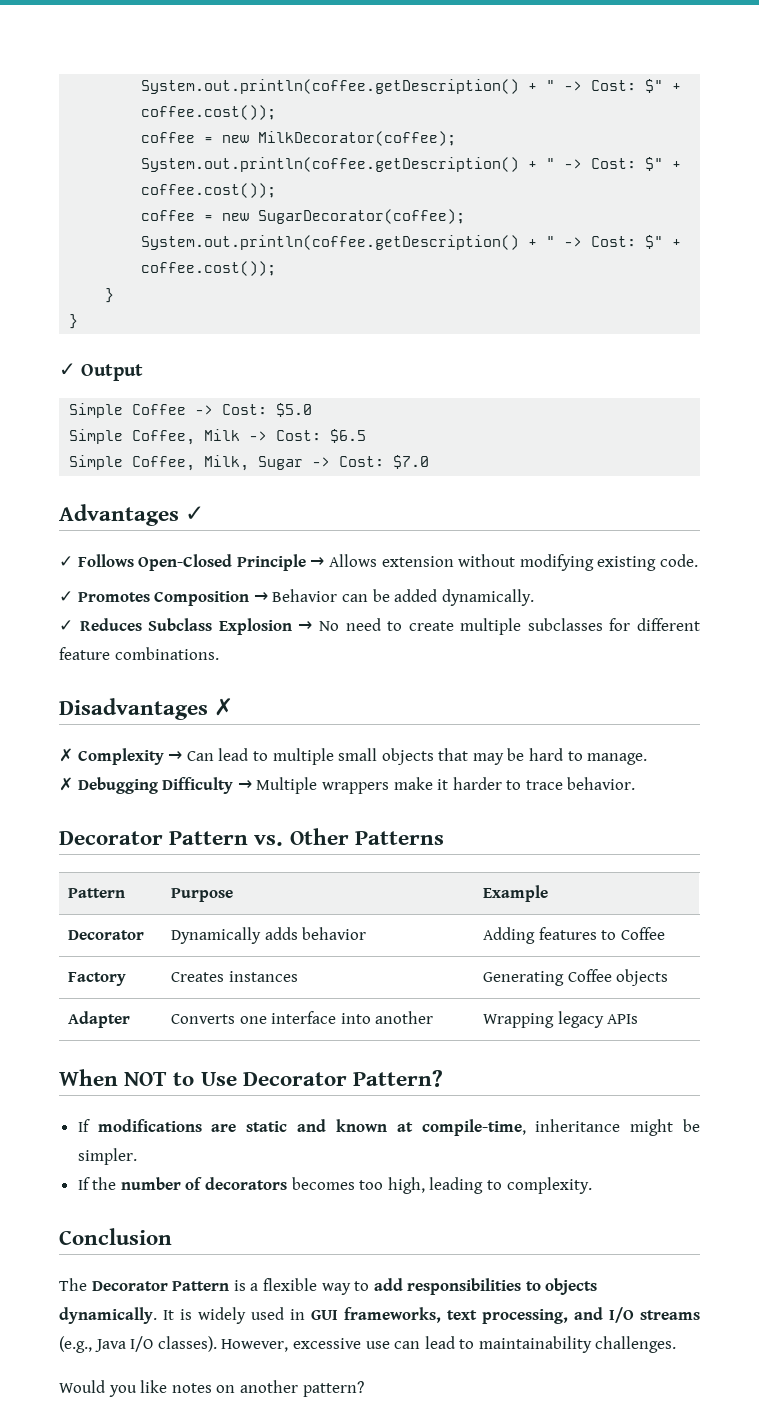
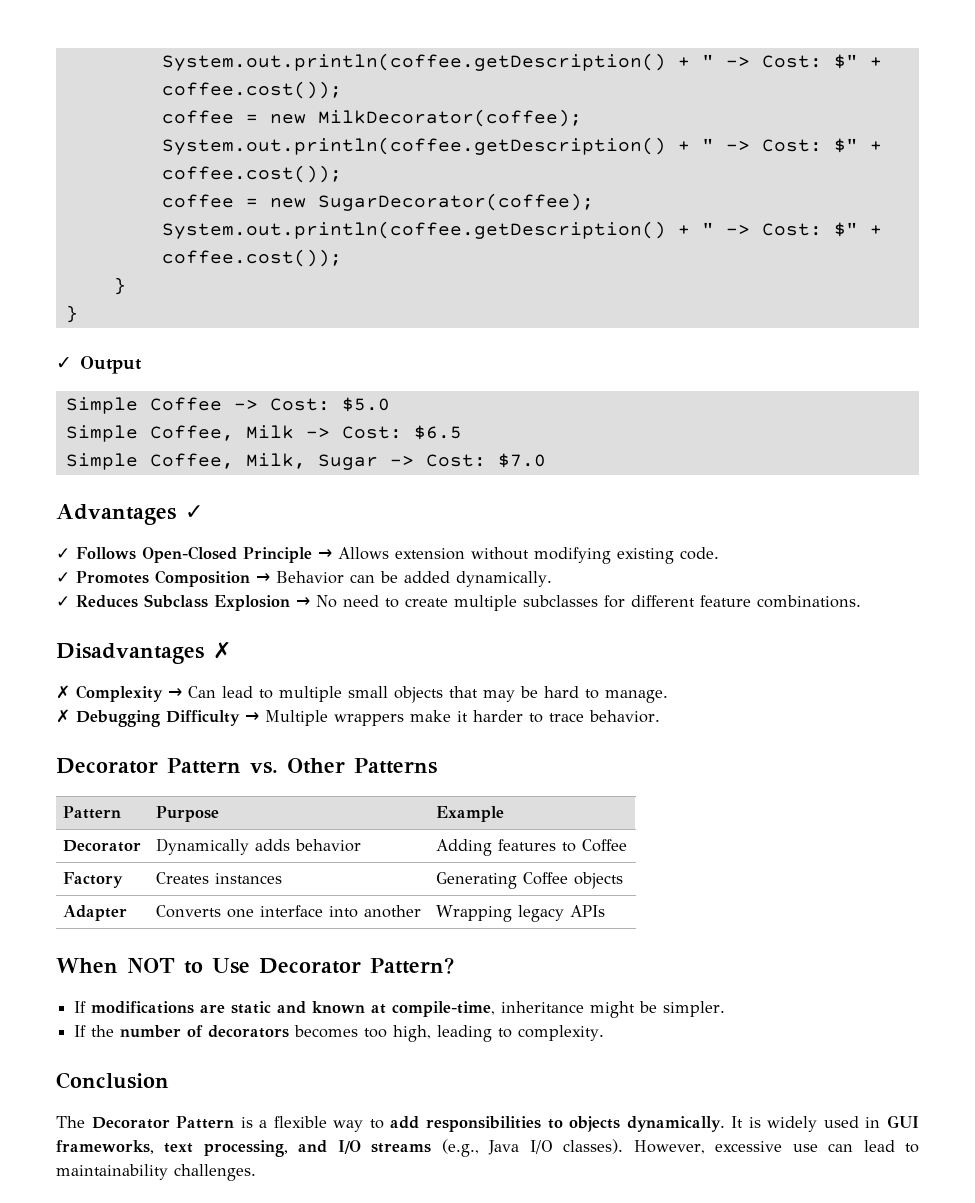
[59,1380,364,1397] // Would you like notes on another pattern? -> (256, 1172) none

